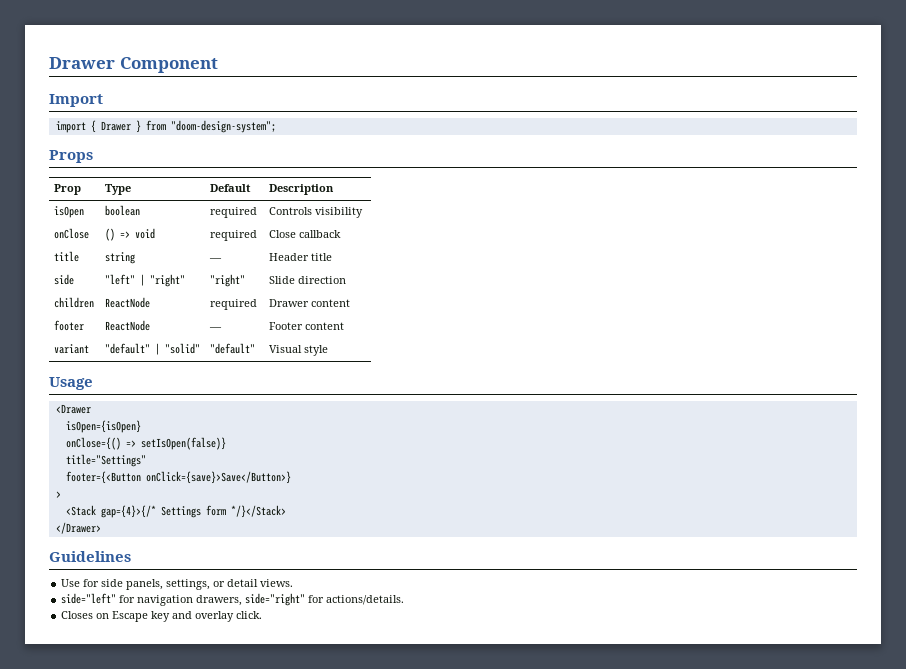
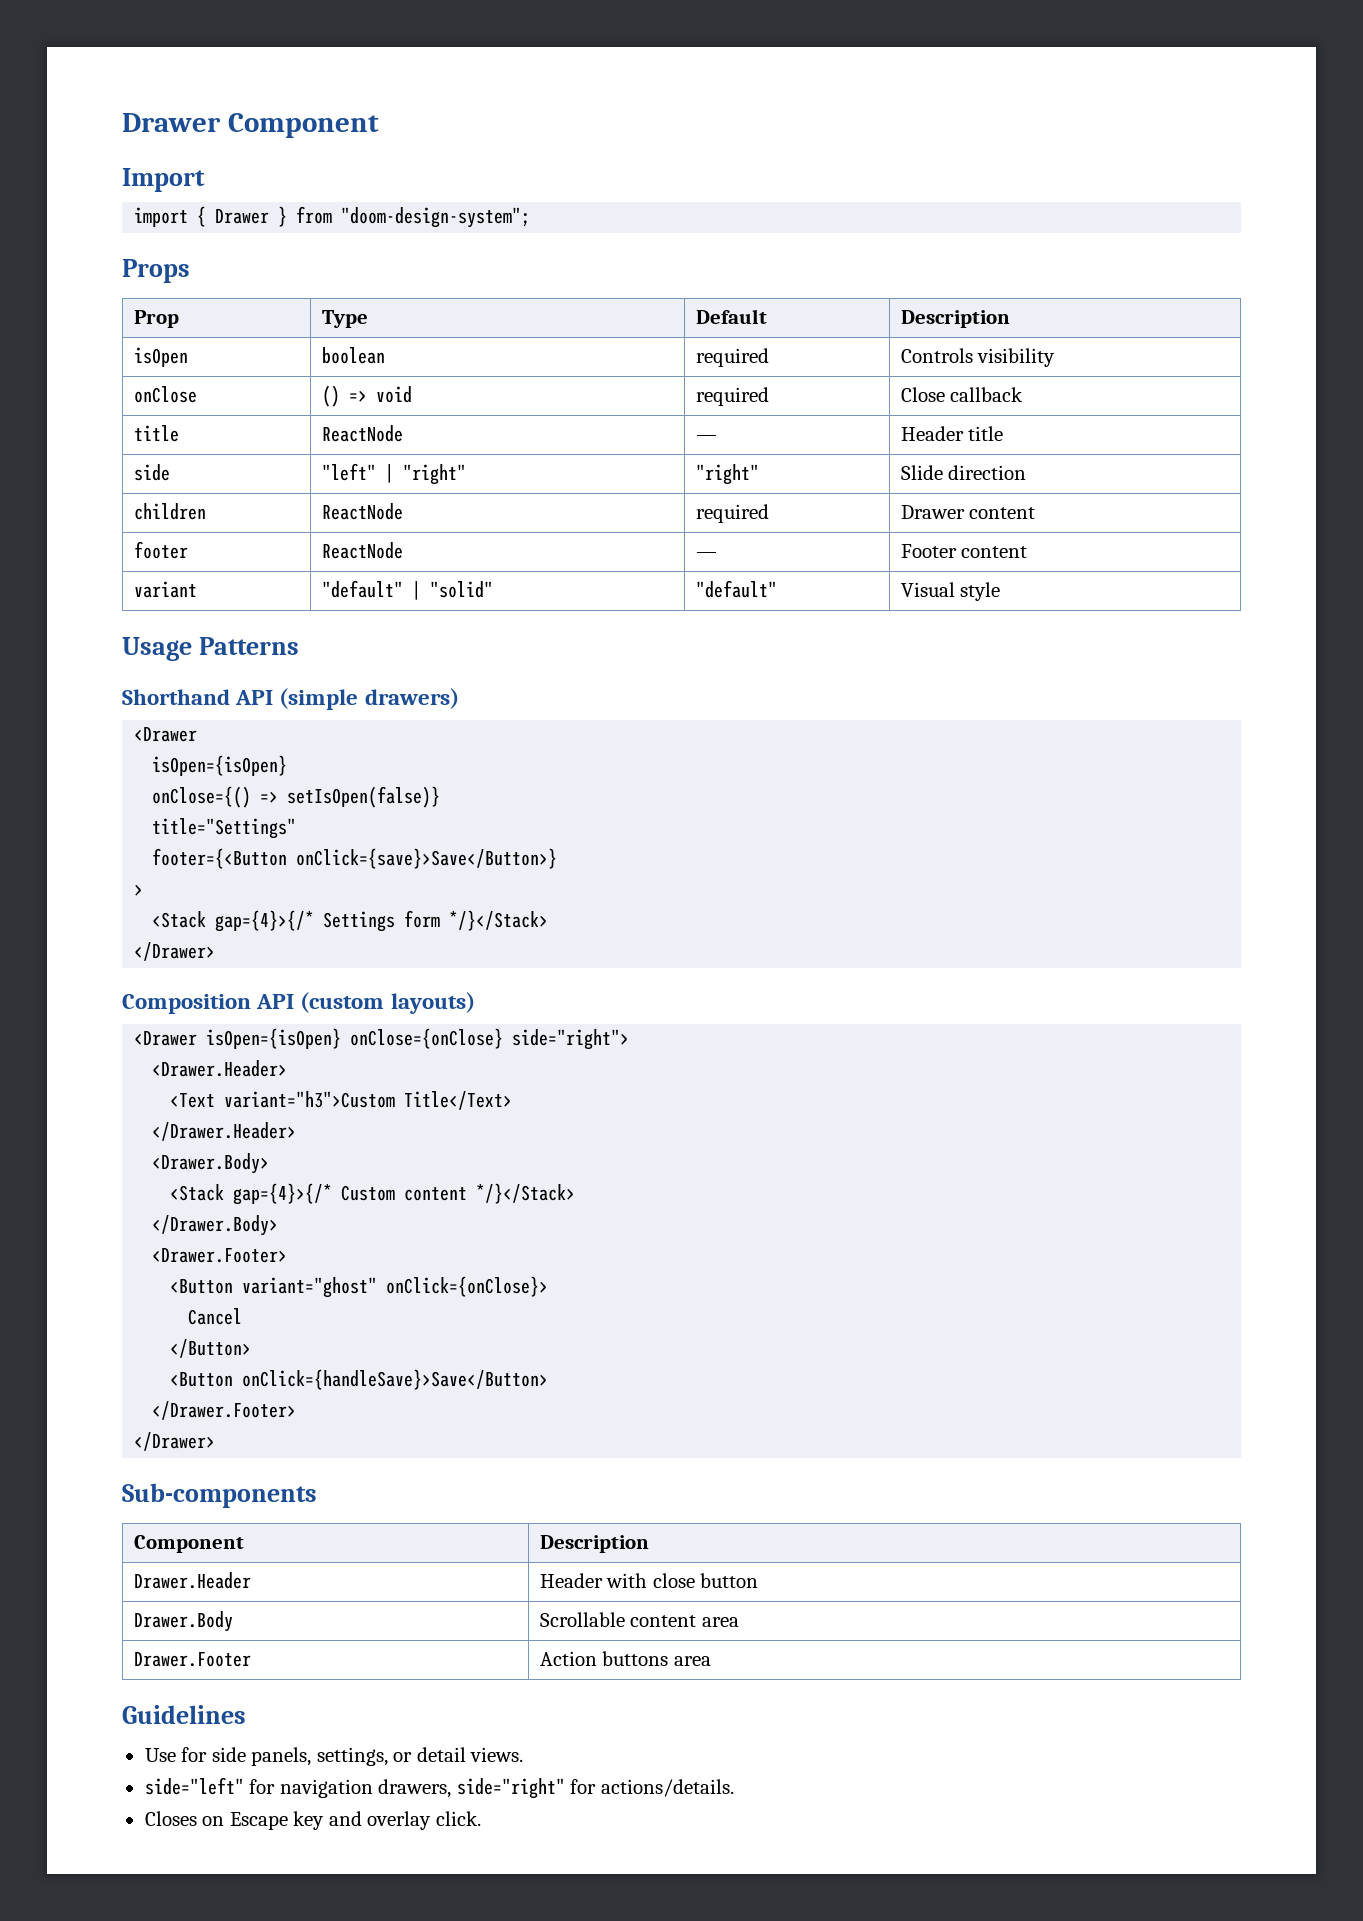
[105,252,136,264] string -> [321,425,403,442] ReactNode
(93, 383) none -> [198,637,299,655] [122,688,459,710] Patterns // Shorthand API (simple drawers)
(101, 528) none -> [122,992,475,1014] [134,1028,630,1050] [152,1060,288,1077] [170,1091,513,1110] [152,1122,297,1141] [152,1153,270,1174] [170,1183,576,1205] [152,1215,279,1236] [152,1248,288,1263] [170,1276,549,1298] [188,1308,243,1325] [170,1339,252,1358] [170,1369,549,1390] [152,1401,297,1420] [134,1432,216,1451] [122,1483,317,1508] [133,1535,244,1553] [539,1535,649,1553] [133,1572,251,1589] [539,1573,759,1588] [133,1611,233,1632] [539,1612,739,1627] [133,1652,251,1667] [539,1651,711,1666] // Composition API (custom layouts) // <Drawer isOpen={isOpen} onClose={onClose} side="right"> // <Drawer.Header> // <Text variant="h3">Custom Title</Text> // </Drawer.Header> // <Drawer.Body> // <Stack gap={4}>{/* Custom content */}</Stack> // </Drawer.Body> // <Drawer.Footer> // <Button variant="ghost" onClick={onClose}> // Cancel // </Button> // <Button onClick={handleSave}>Save</Button> // </Drawer.Footer> // </Drawer> // Sub-components // Component | Description // Drawer.Header | Header with close button // Drawer.Body | Scrollable content area // Drawer.Footer | Action buttons area

